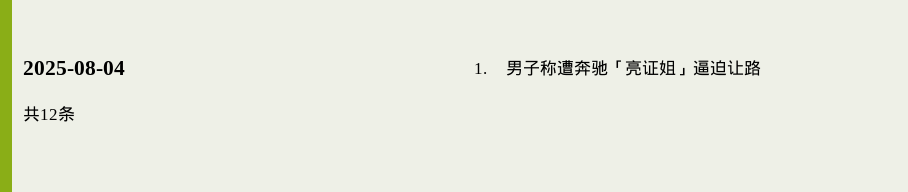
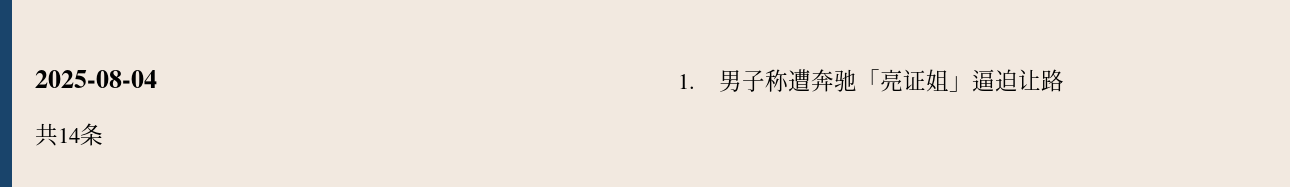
[40,109,58,120] 12 -> [58,128,80,143] 14

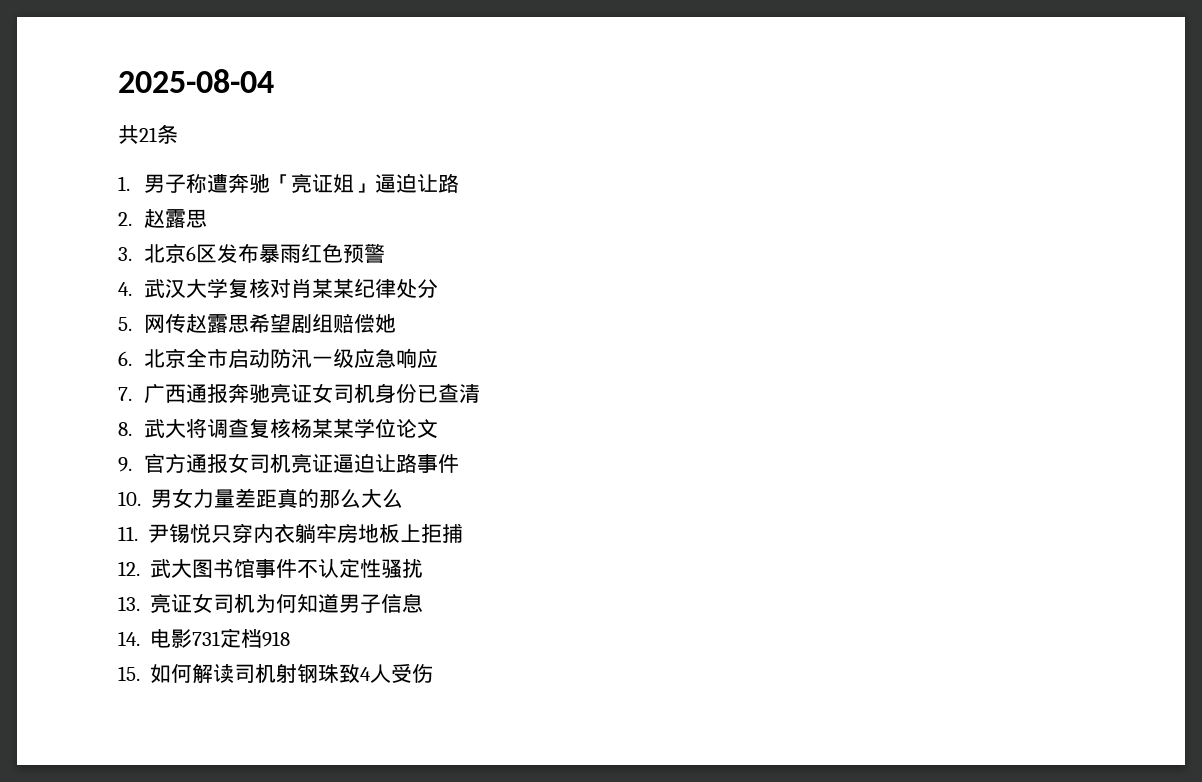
[58,128,80,143] 14 -> [139,127,157,142] 21
(1065, 80) none -> [118,209,208,229] [118,243,386,263] [118,278,439,298] [118,313,397,334] [118,348,439,368] [118,383,481,404] [118,418,439,439] [118,453,460,474] [118,488,404,509] [118,523,464,543] [118,558,424,579] [118,593,424,613] [118,628,291,648] [118,663,434,683] // 2.赵露思 // 3.北京6区发布暴雨红色预警 // 4.武汉大学复核对肖某某纪律处分 // 5.网传赵露思希望剧组赔偿她 // 6.北京全市启动防汛一级应急响应 // 7.广西通报奔驰亮证女司机身份已查清 // 8.武大将调查复核杨某某学位论文 // 9.官方通报女司机亮证逼迫让路事件 // 10.男女力量差距真的那么大么 // 11.尹锡悦只穿内衣躺牢房地板上拒捕 // 12.武大图书馆事件不认定性骚扰 // 13.亮证女司机为何知道男子信息 // 14.电影731定档918 // 15.如何解读司机射钢珠致4人受伤

